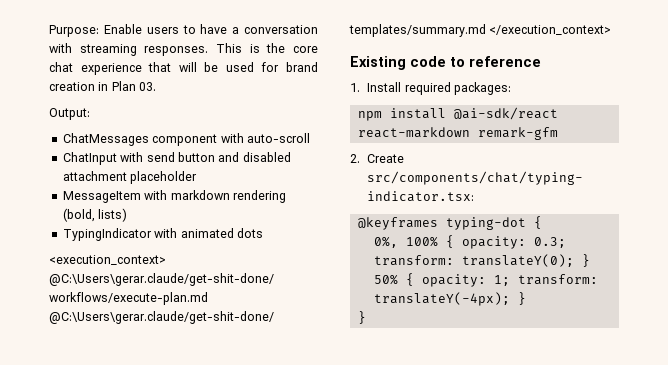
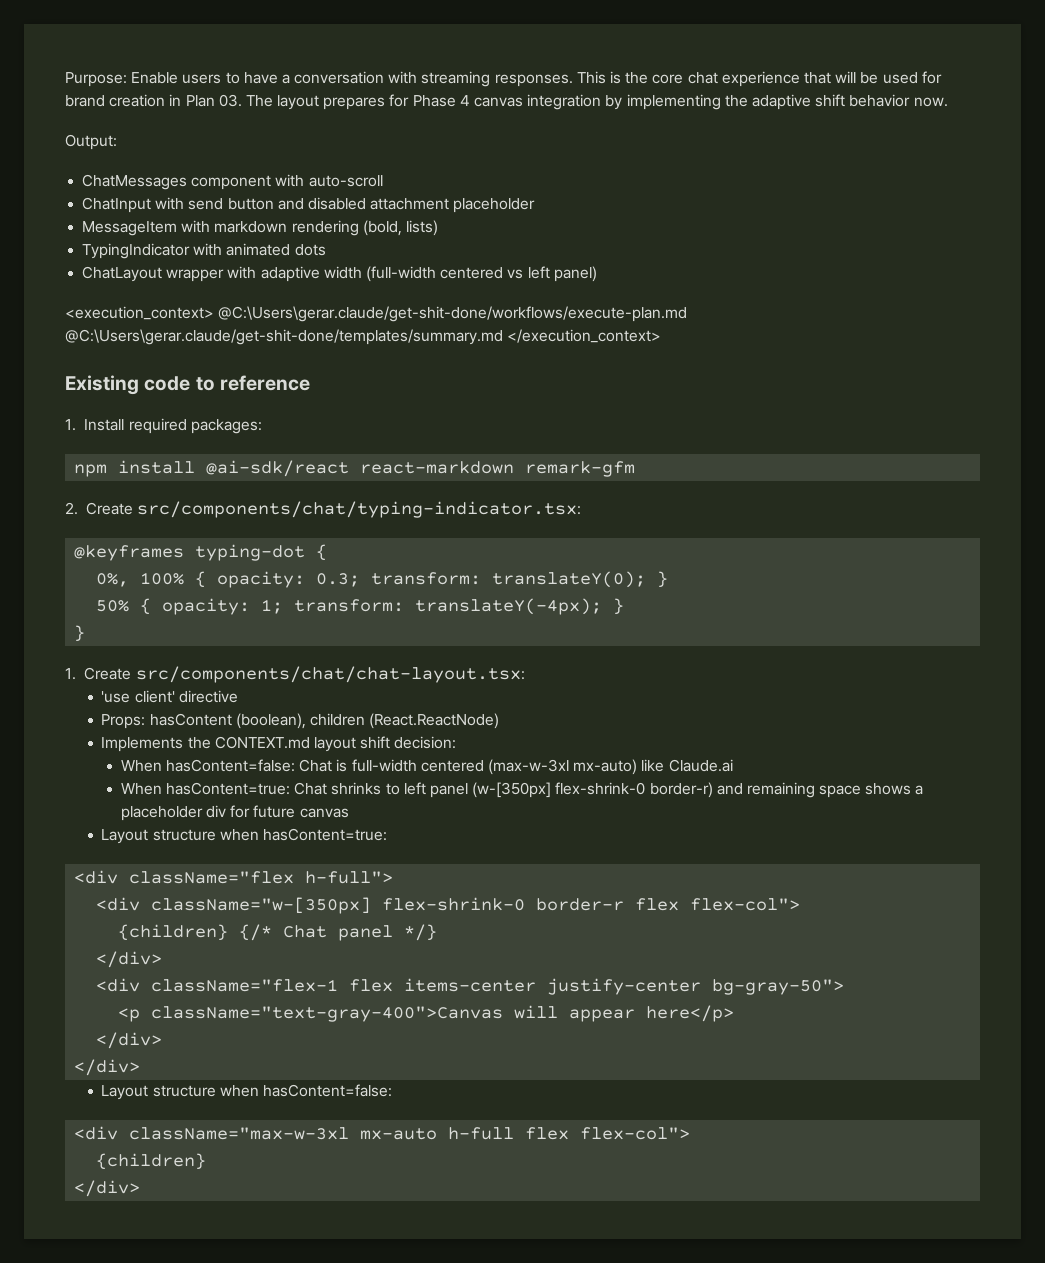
(157, 86) none -> [245,94,948,110] The layout prepares for Phase 4 canvas integration by implementing the adaptive shift behavior now.
(263, 233) none -> [82,266,597,282] // ChatLayout wrapper with adaptive width (full-width centered vs left panel)
(366, 317) none -> [65,666,525,683] [101,690,238,703] [101,713,500,729] [101,736,457,752] [120,759,733,775] [120,782,924,798] [120,805,349,821] [101,828,388,844] [74,870,394,884] [96,897,801,914] [118,924,438,941] [96,951,163,968] [96,978,845,995] [118,1005,735,1022] [96,1032,163,1049] [74,1059,141,1076] [101,1084,393,1100] [74,1126,691,1140] [96,1153,207,1170] [74,1180,141,1197] // 1. Create src/components/chat/chat-layout.tsx: // 'use client' directive // Props: hasContent (boolean), children (React.ReactNode) // Implements the CONTEXT.md layout shift decision: // When hasContent=false: Chat is full-width centered (max-w-3xl mx-auto) like Claude.ai // When hasContent=true: Chat shrinks to left panel (w-[350px] flex-shrink-0 border-r) and remaining space shows a placeholder div for future canvas // Layout structure when hasContent=true: // <div className="flex h-full"> // <div className="w-[350px] flex-shrink-0 border-r flex flex-col"> // {children} {/* Chat panel */} // </div> // <div className="flex-1 flex items-center justify-center bg-gray-50"> // <p className="text-gray-400">Canvas will appear here</p> // </div> // </div> // Layout structure when hasContent=false: // <div className="max-w-3xl mx-auto h-full flex flex-col"> // {children} // </div>

